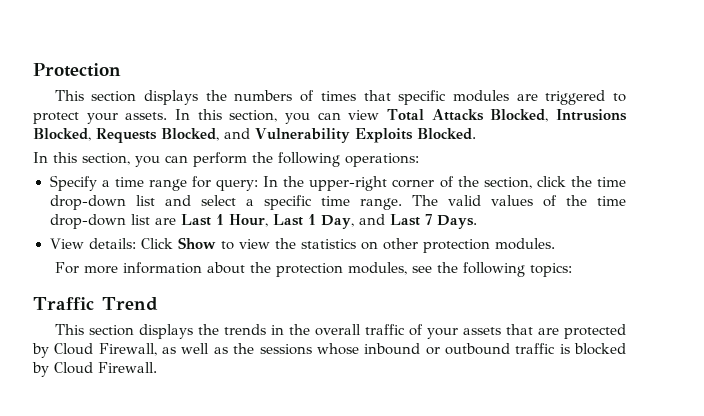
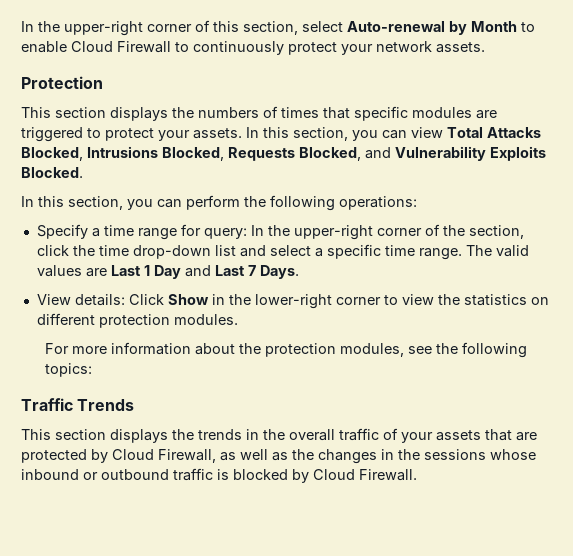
(33, 70) none -> [21,20,535,36] [21,41,485,55] In the upper-right corner of this section, select Auto-renewal by Month to enable Cloud Firewall to continuously protect your network assets. //
[542,195,627,207] [49,214,354,229] of the time drop-down list are Last 1 Hour, Last 1 Day, -> [85,265,181,279] are Last 1 Day
(216, 243) none -> [211,294,381,309] in the lower-right corner
[382,238,418,250] other -> [36,313,95,325] different
[101,297,158,311] Trend -> [77,399,135,411] Trends
(255, 348) none -> [318,449,420,464] changes in the

